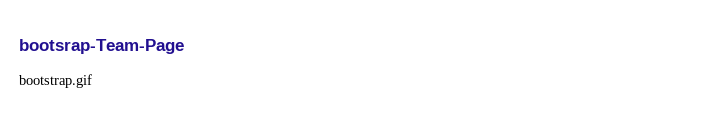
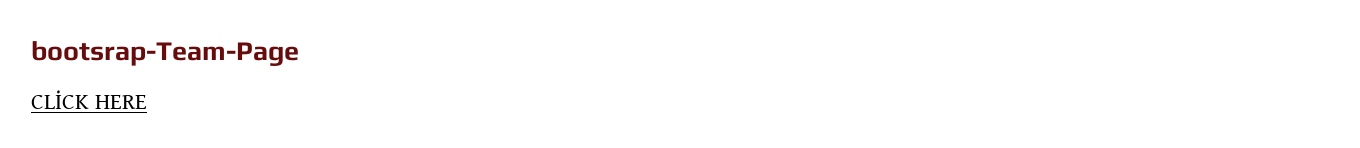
[19,74,92,88] bootstrap.gif -> [31,90,148,109] CLİCK HERE

